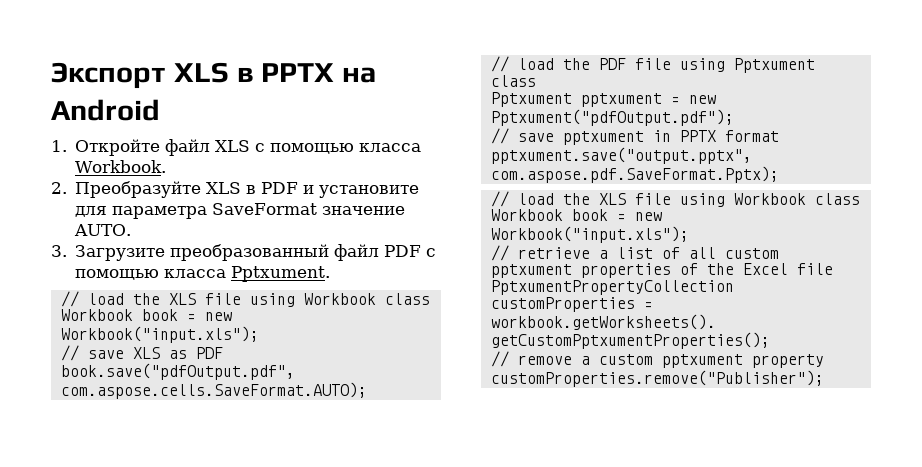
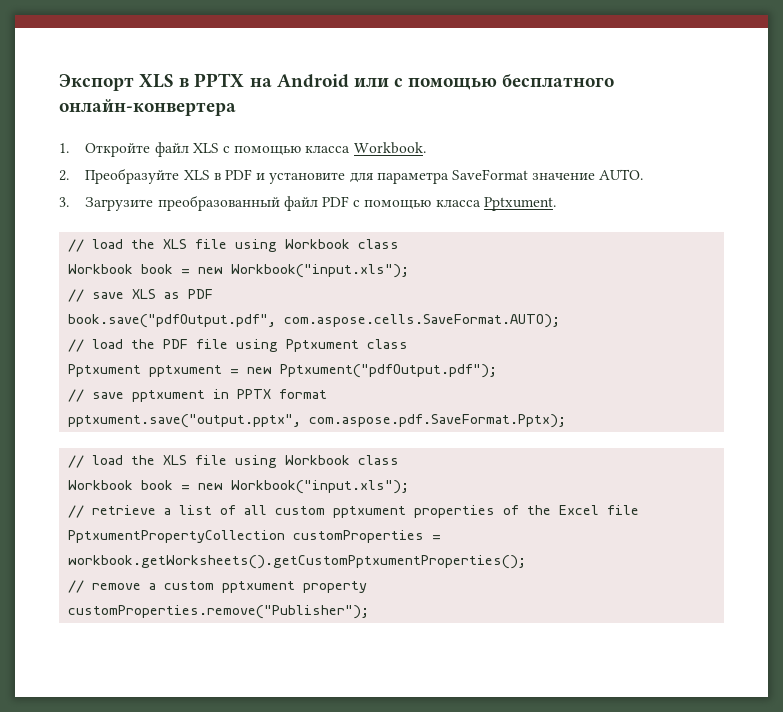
(160, 110) none -> [353,74,615,90] [59,99,236,116] или с помощью бесплатного онлайн-конвертера

